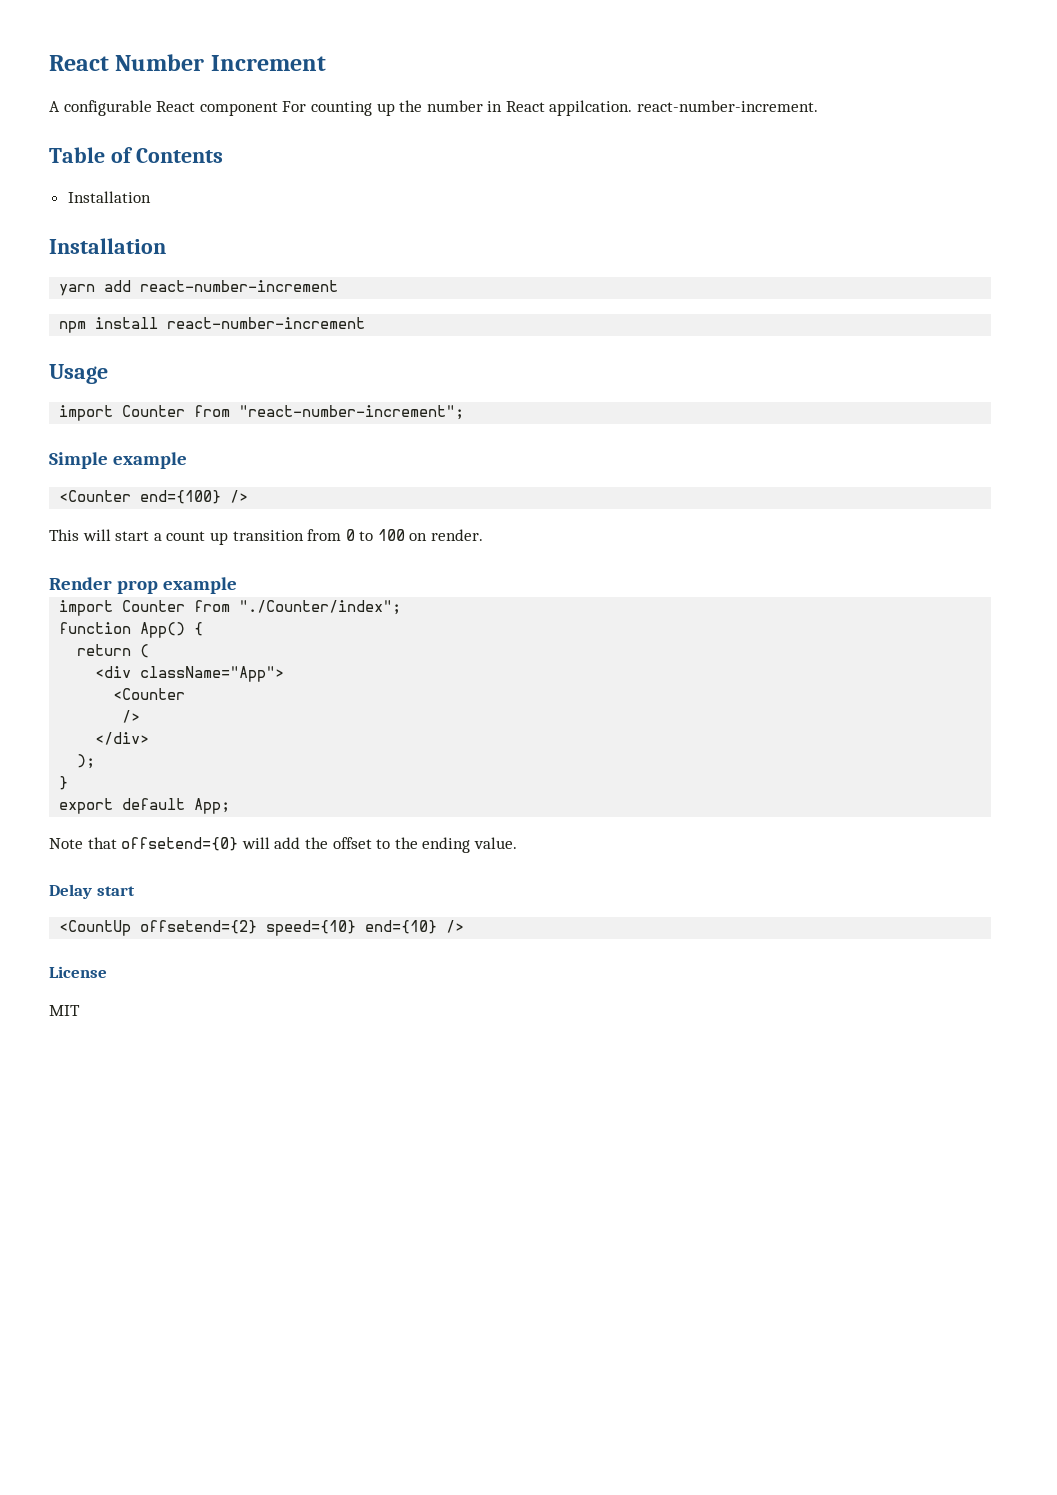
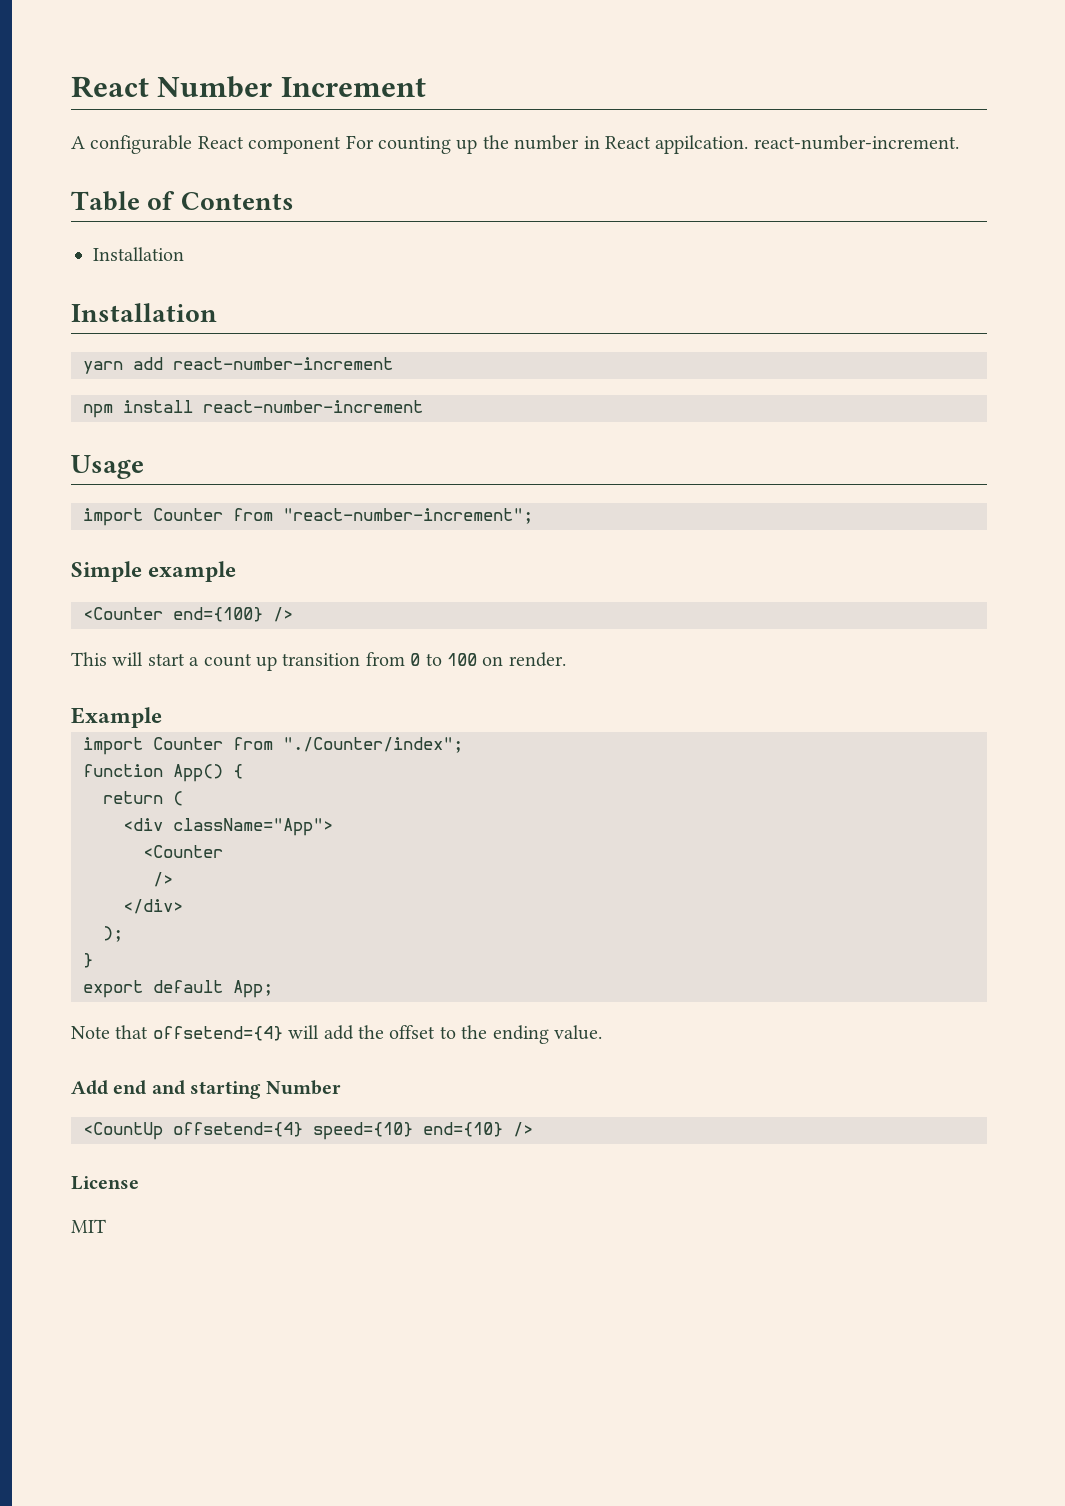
[49,577,238,594] Render prop example -> [71,707,162,728] Example
[121,837,239,851] offsetend={0} -> [152,1026,283,1041] offsetend={4}
[49,884,135,899] Delay start -> [71,1080,341,1099] Add end and starting Number
[140,920,258,934] offsetend={2} -> [173,1122,303,1137] offsetend={4}

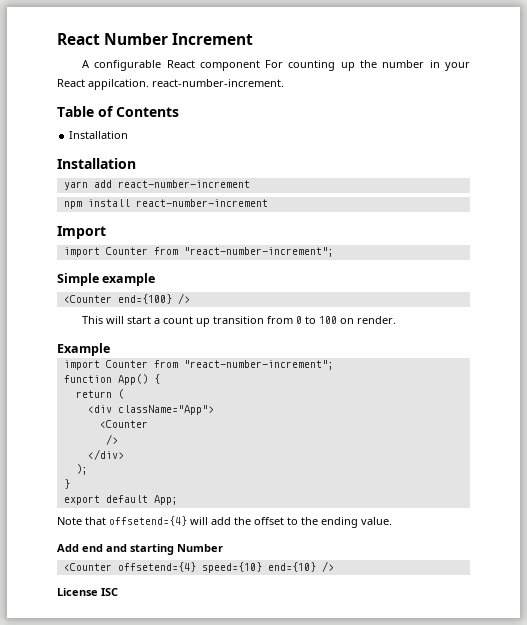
(600, 142) none -> [445,62,470,71] your
[71,455,144,479] Usage -> [57,226,106,239] Import
[283,737,463,753] "./Counter/index"; -> [183,360,334,370] "react-number-increment";
[83,1122,163,1140] <CountUp -> [63,563,112,571] <Counter
[71,1219,106,1233] // MIT -> [101,588,118,596] ISC

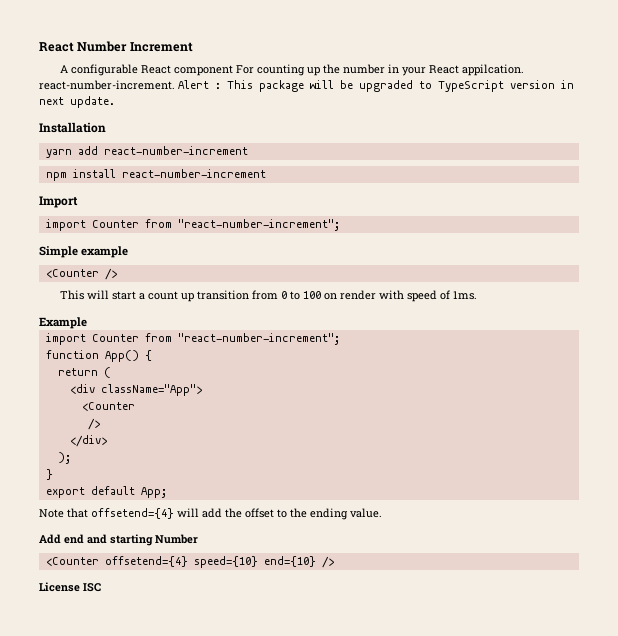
[57,106,179,117] [69,131,129,139] // Table of Contents // Installation -> [178,80,574,92] [39,96,115,108] Alert : This package will be upgraded to TypeScript version in next update.
[117,294,172,304] end={100} -> (99, 273) none
[356,316,396,324] render. -> [339,290,477,302] render with speed of 1ms.

